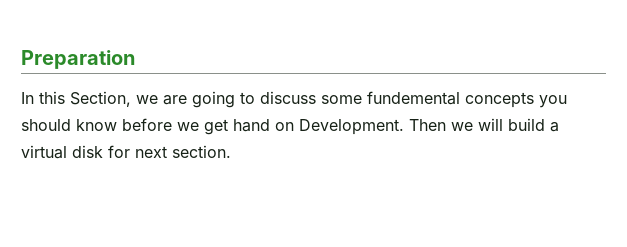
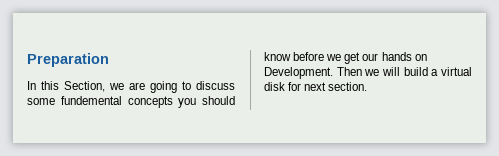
[233,119,270,132] hand -> [362,52,412,61] our hands

